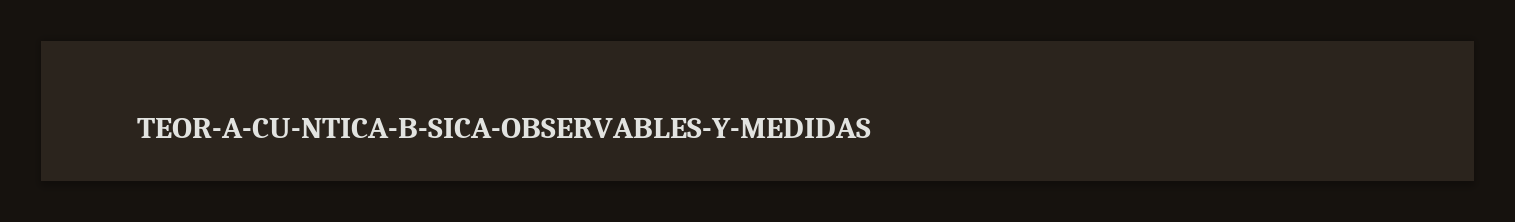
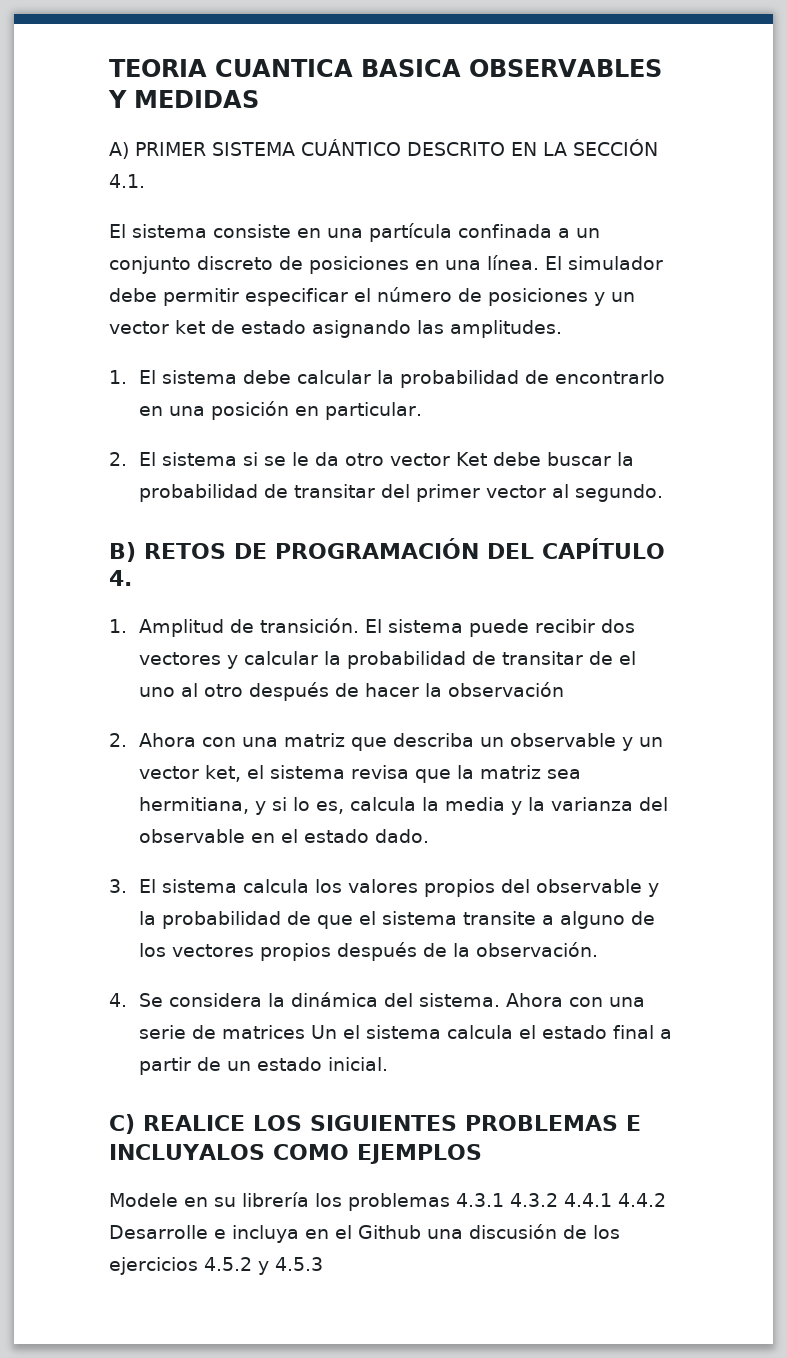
[137,118,871,138] TEOR-A-CU-NTICA-B-SICA-OBSERVABLES-Y-MEDIDAS -> [109,59,662,77] [108,90,259,108] [109,139,658,159] [109,174,145,188] [109,223,600,242] [109,255,663,274] [109,287,635,306] [109,320,562,338] [109,370,666,388] [139,401,423,420] [109,452,635,466] [139,484,664,502] [109,538,665,562] [109,570,132,586] [109,618,636,637] [139,651,637,669] [139,682,565,701] [109,733,664,751] [139,765,582,783] [139,797,669,815] [139,829,430,843] [109,879,660,897] [139,911,656,929] [139,942,599,961] [109,992,646,1007] [139,1025,673,1039] [139,1057,389,1075] [109,1114,641,1134] [109,1144,482,1164] [109,1192,666,1211] [109,1224,620,1243] [109,1257,323,1275] TEORIA CUANTICA BASICA OBSERVABLES Y MEDIDAS // A) PRIMER SISTEMA CUÁNTICO DESCRITO EN LA SECCIÓN 4.1. // El sistema consiste en una partícula confinada a un conjunto discreto de posiciones en una línea. El simulador debe permitir especificar el número de posiciones y un vector ket de estado asignando las amplitudes. // 1. El sistema debe calcular la probabilidad de encontrarlo en una posición en particular. // 2. El sistema si se le da otro vector Ket debe buscar la probabilidad de transitar del primer vector al segundo. // B) RETOS DE PROGRAMACIÓN DEL CAPÍTULO 4. // 1. Amplitud de transición. El sistema puede recibir dos vectores y calcular la probabilidad de transitar de el uno al otro después de hacer la observación // 2. Ahora con una matriz que describa un observable y un vector ket, el sistema revisa que la matriz sea hermitiana, y si lo es, calcula la media y la varianza del observable en el estado dado. // 3. El sistema calcula los valores propios del observable y la probabilidad de que el sistema transite a alguno de los vectores propios después de la observación. // 4. Se considera la dinámica del sistema. Ahora con una serie de matrices Un el sistema calcula el estado final a partir de un estado inicial. // C) REALICE LOS SIGUIENTES PROBLEMAS E INCLUYALOS COMO EJEMPLOS // Modele en su librería los problemas 4.3.1 4.3.2 4.4.1 4.4.2 Desarrolle e incluya en el Github una discusión de los ejercicios 4.5.2 y 4.5.3

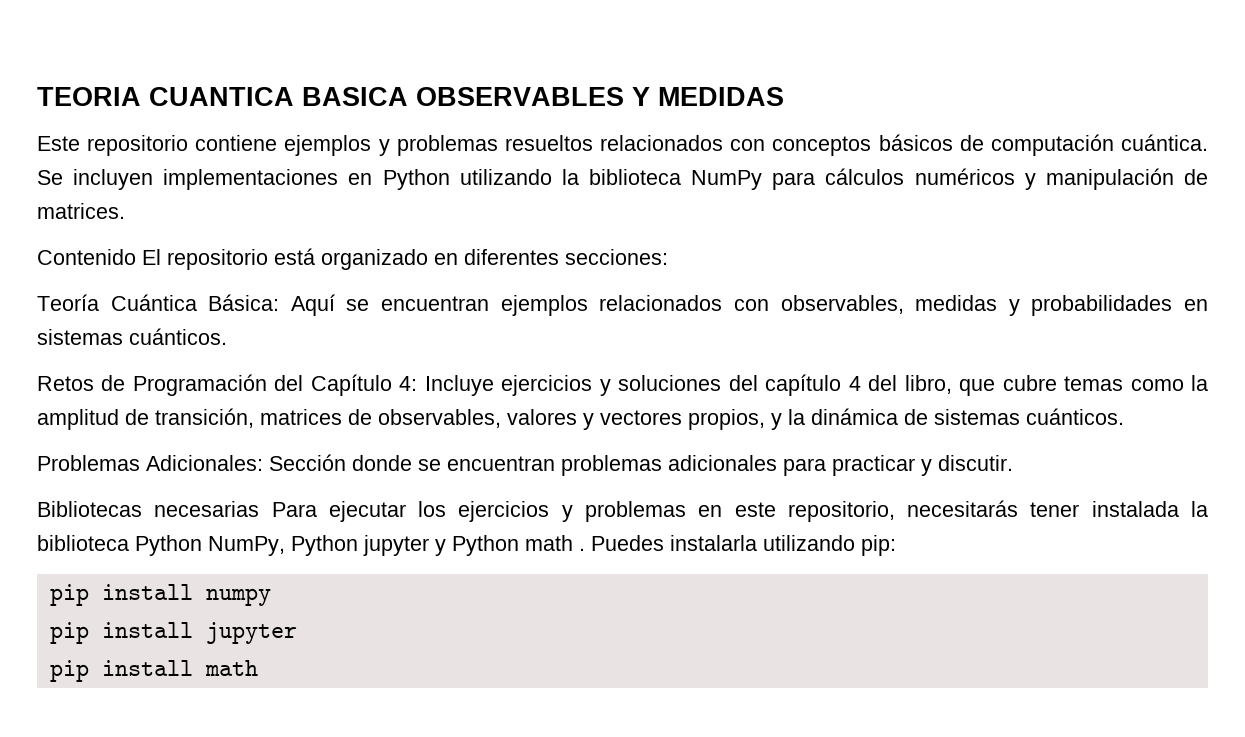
[109,139,658,159] [109,174,145,188] [109,223,600,242] [109,255,663,274] [109,287,635,306] [109,320,562,338] [109,370,666,388] [139,401,423,420] [109,452,635,466] [139,484,664,502] [109,538,665,562] [109,570,132,586] [109,618,636,637] [139,651,637,669] [139,682,565,701] [109,733,664,751] [139,765,582,783] [139,797,669,815] [139,829,430,843] [109,879,660,897] [139,911,656,929] [139,942,599,961] [109,992,646,1007] [139,1025,673,1039] [139,1057,389,1075] [109,1114,641,1134] [109,1144,482,1164] [109,1192,666,1211] [109,1224,620,1243] [109,1257,323,1275] A) PRIMER SISTEMA CUÁNTICO DESCRITO EN LA SECCIÓN 4.1. // El sistema consiste en una partícula confinada a un conjunto discreto de posiciones en una línea. El simulador debe permitir especificar el número de posiciones y un vector ket de estado asignando las amplitudes. // 1. El sistema debe calcular la probabilidad de encontrarlo en una posición en particular. // 2. El sistema si se le da otro vector Ket debe buscar la probabilidad de transitar del primer vector al segundo. // B) RETOS DE PROGRAMACIÓN DEL CAPÍTULO 4. // 1. Amplitud de transición. El sistema puede recibir dos vectores y calcular la probabilidad de transitar de el uno al otro después de hacer la observación // 2. Ahora con una matriz que describa un observable y un vector ket, el sistema revisa que la matriz sea hermitiana, y si lo es, calcula la media y la varianza del observable en el estado dado. // 3. El sistema calcula los valores propios del observable y la probabilidad de que el sistema transite a alguno de los vectores propios después de la observación. // 4. Se considera la dinámica del sistema. Ahora con una serie de matrices Un el sistema calcula el estado final a partir de un estado inicial. // C) REALICE LOS SIGUIENTES PROBLEMAS E INCLUYALOS COMO EJEMPLOS // Modele en su librería los problemas 4.3.1 4.3.2 4.4.1 4.4.2 Desarrolle e incluya en el Github una discusión de los ejercicios 4.5.2 y 4.5.3 -> [37,134,1209,156] [37,168,1208,190] [37,203,125,219] [37,248,668,270] [37,294,1209,316] [37,328,227,345] [37,374,1209,396] [37,408,1124,430] [37,454,1013,476] [37,500,1208,522] [37,535,896,556] [49,584,271,606] [49,622,297,644] [49,660,258,682] Este repositorio contiene ejemplos y problemas resueltos relacionados con conceptos básicos de computación cuántica. Se incluyen implementaciones en Python utilizando la biblioteca NumPy para cálculos numéricos y manipulación de matrices. // Contenido El repositorio está organizado en diferentes secciones: // Teoría Cuántica Básica: Aquí se encuentran ejemplos relacionados con observables, medidas y probabilidades en sistemas cuánticos. // Retos de Programación del Capítulo 4: Incluye ejercicios y soluciones del capítulo 4 del libro, que cubre temas como la amplitud de transición, matrices de observables, valores y vectores propios, y la dinámica de sistemas cuánticos. // Problemas Adicionales: Sección donde se encuentran problemas adicionales para practicar y discutir. // Bibliotecas necesarias Para ejecutar los ejercicios y problemas en este repositorio, necesitarás tener instalada la biblioteca Python NumPy, Python jupyter y Python math . Puedes instalarla utilizando pip: // pip install numpy // pip install jupyter // pip install math

